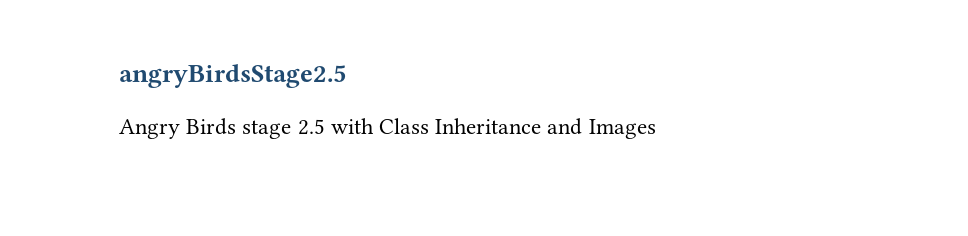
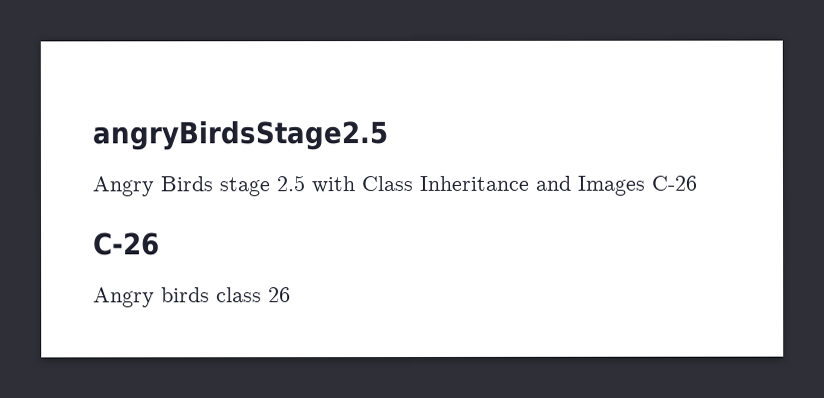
(656, 129) none -> [651,175,697,191] [93,232,160,256] [93,287,291,308] C-26 // C-26 // Angry birds class 26

